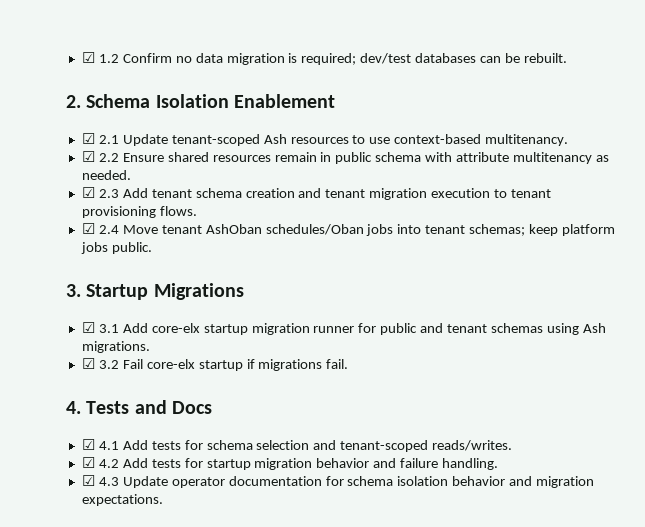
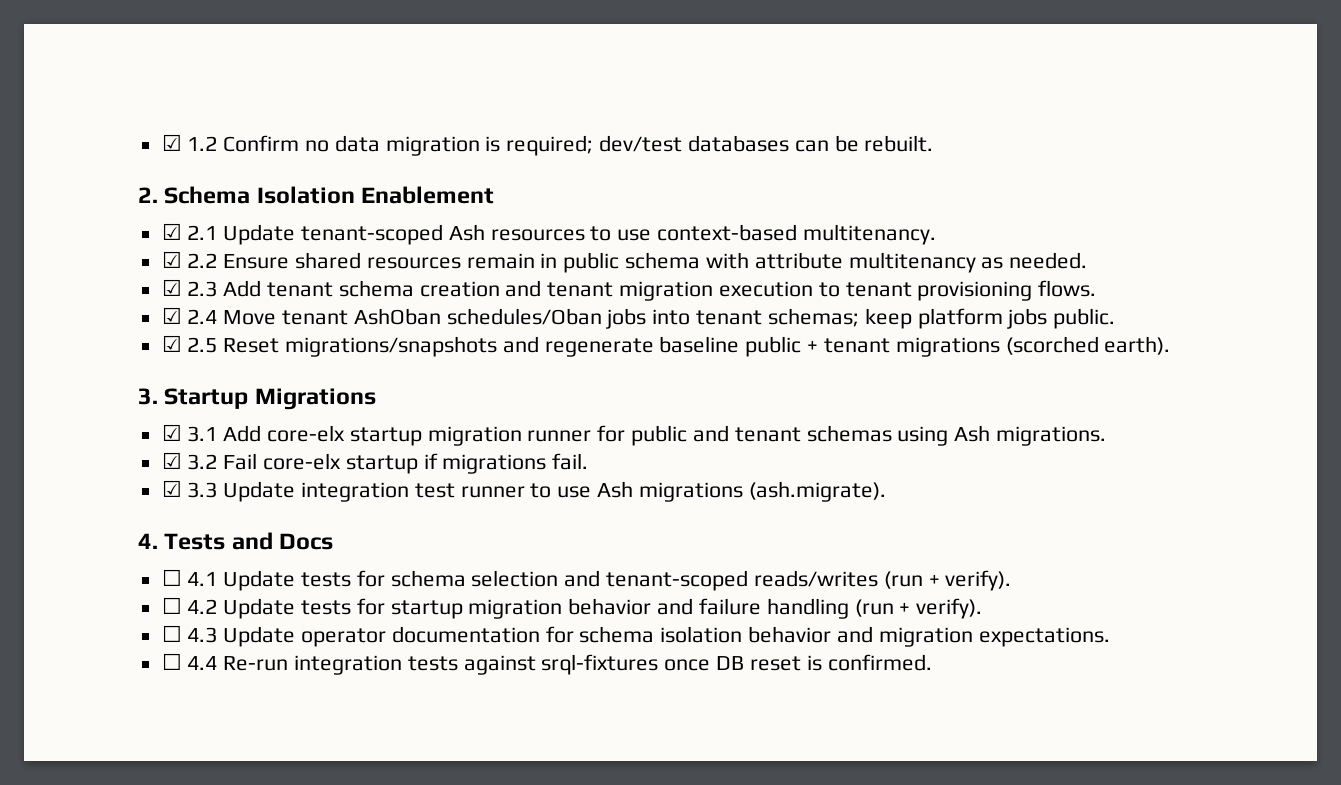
(152, 248) none -> [161,335,1171,357] // ☑ 2.5 Reset migrations/snapshots and regenerate baseline public + tenant migrations (scorched earth).
(349, 364) none -> [161,480,886,502] // ☑ 3.3 Update integration test runner to use Ash migrations (ash.migrate).
[81,439,148,450] ☑ 4.1 Add -> [161,569,296,591] ☐ 4.1 Update
[432,440,513,451] [81,457,148,468] reads/writes. // ☑ 4.2 Add -> [753,570,1012,591] [161,597,296,619] reads/writes (run + verify). // ☐ 4.2 Update
[442,458,499,470] [81,475,95,486] handling. // ☑ -> [766,598,983,619] [161,625,182,642] handling (run + verify). // ☐
(163, 500) none -> [161,653,932,675] // ☐ 4.4 Re-run integration tests against srql-fixtures once DB reset is confirmed.

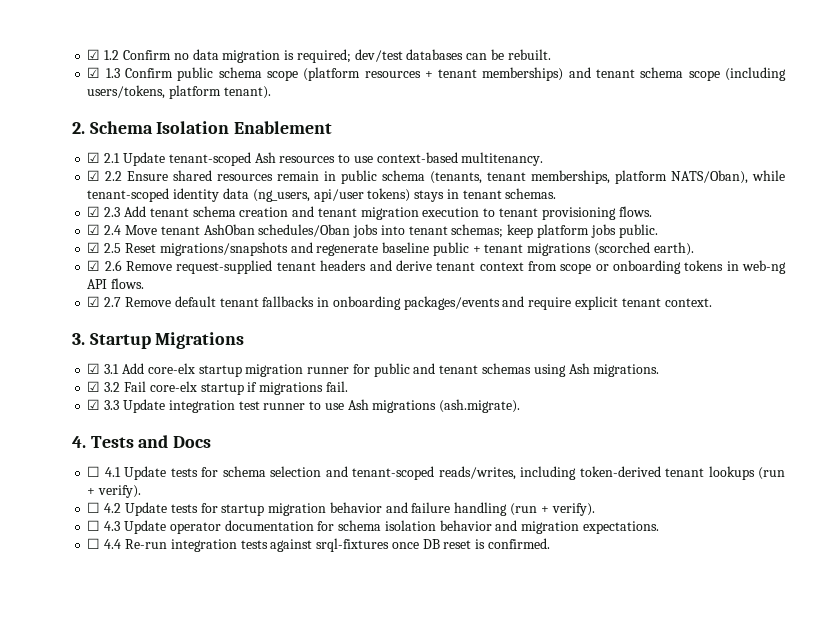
(934, 143) none -> [87,67,786,81] [87,85,271,99] // ☑ 1.3 Confirm public schema scope (platform resources + tenant memberships) and tenant schema scope (including users/tokens, platform tenant).
[705,252,1088,273] with attribute multitenancy as needed. -> [430,170,785,184] [87,188,557,202] (tenants, tenant memberships, platform NATS/Oban), while tenant-scoped identity data (ng_users, api/user tokens) stays in tenant schemas.
(1171, 345) none -> [87,260,787,274] [87,278,145,289] [87,296,712,310] // ☑ 2.6 Remove request-supplied tenant headers and derive tenant context from scope or onboarding tokens in web-ng API flows. // ☑ 2.7 Remove default tenant fallbacks in onboarding packages/events and require explicit tenant context.
[753,570,878,587] reads/writes -> [438,466,755,480] reads/writes, including token-derived tenant lookups

